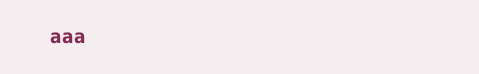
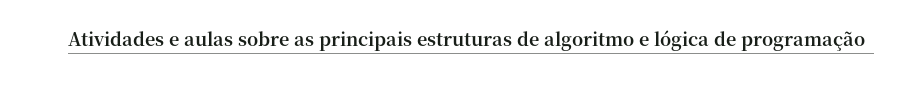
[50,32,86,44] aaa -> [68,30,865,51] Atividades e aulas sobre as principais estruturas de algoritmo e lógica de programação

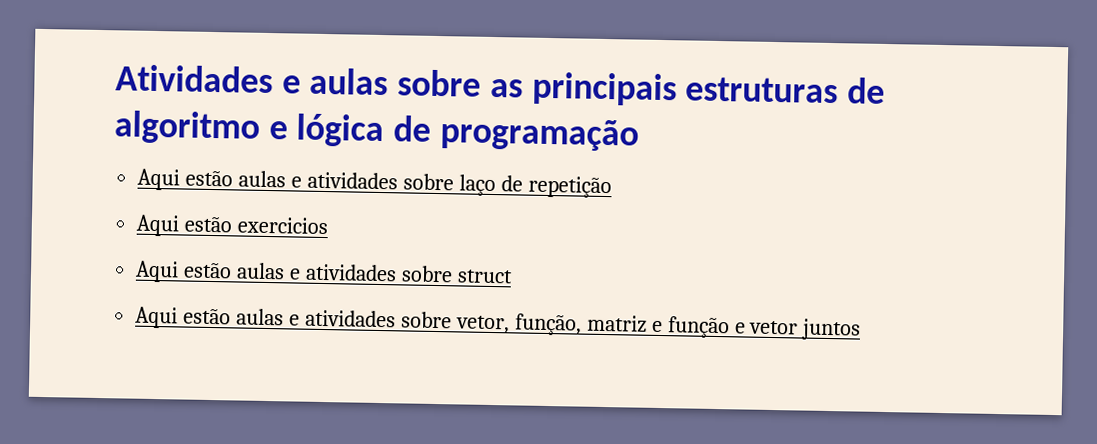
(865, 41) none -> [137,168,612,199] [136,214,330,237] [135,260,513,284] [135,306,862,341] // Aqui estão aulas e atividades sobre laço de repetição // Aqui estão exercicios // Aqui estão aulas e atividades sobre struct // Aqui estão aulas e atividades sobre vetor, função, matriz e função e vetor juntos

